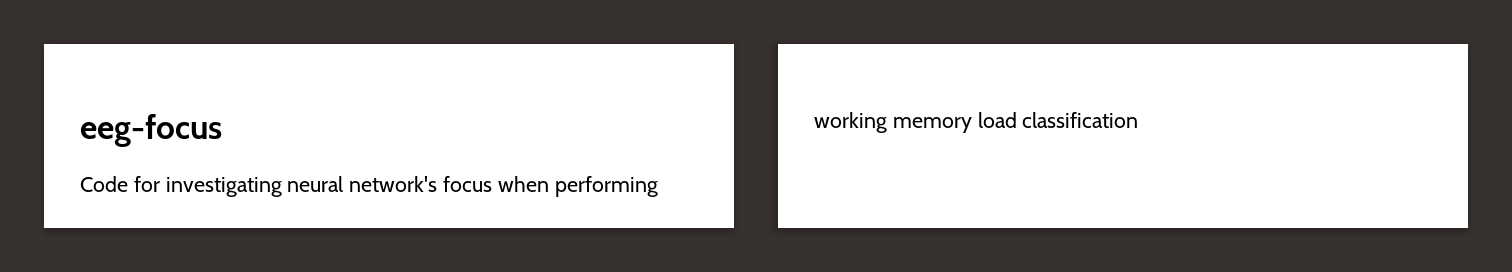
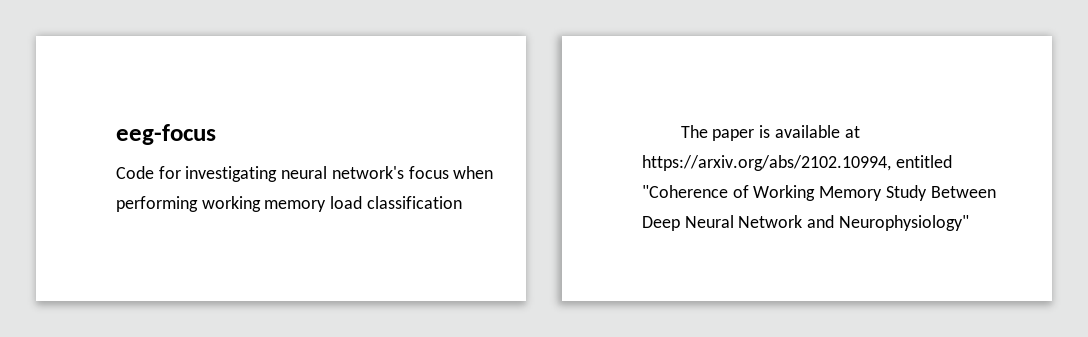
(1139, 120) none -> [680,125,860,141] [642,155,952,171] [642,185,996,201] [642,215,969,231] // The paper is available at https://arxiv.org/abs/2102.10994, entitled "Coherence of Working Memory Study Between Deep Neural Network and Neurophysiology"

